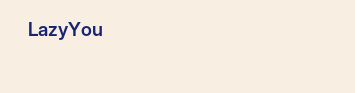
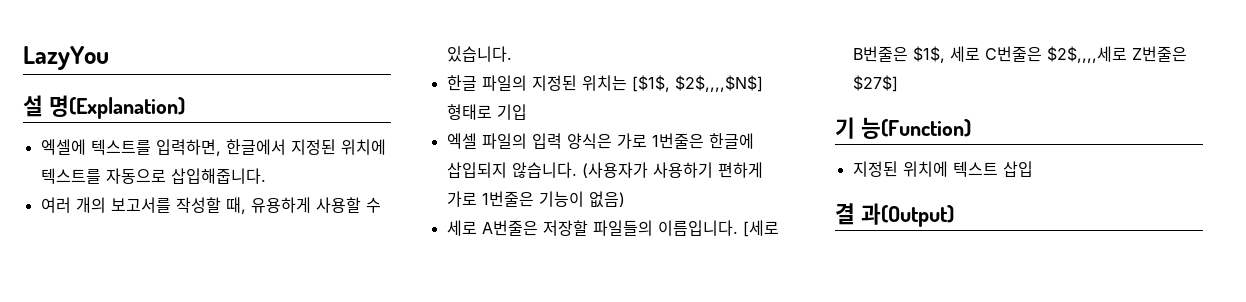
(103, 31) none -> [23,95,185,119] [40,139,386,156] [40,168,266,184] [40,197,381,214] [446,46,512,62] [446,75,763,92] [446,104,527,120] [446,133,754,149] [446,162,763,178] [446,191,625,208] [446,220,779,237] [852,46,1187,63] [852,75,898,92] [835,117,971,139] [852,161,1033,177] [835,203,954,227] // 설 명(Explanation) // 엑셀에 텍스트를 입력하면, 한글에서 지정된 위치에 텍스트를 자동으로 삽입해줍니다. // 여러 개의 보고서를 작성할 때, 유용하게 사용할 수 있습니다. // 한글 파일의 지정된 위치는 [$1$, $2$,,,,$N$] 형태로 기입 // 엑셀 파일의 입력 양식은 가로 1번줄은 한글에 삽입되지 않습니다. (사용자가 사용하기 편하게 가로 1번줄은 기능이 없음) // 세로 A번줄은 저장할 파일들의 이름입니다. [세로 B번줄은 $1$, 세로 C번줄은 $2$,,,,세로 Z번줄은 $27$] // 기 능(Function) // 지정된 위치에 텍스트 삽입 // 결 과(Output)

